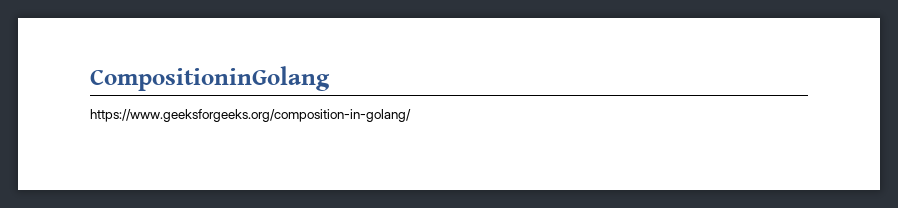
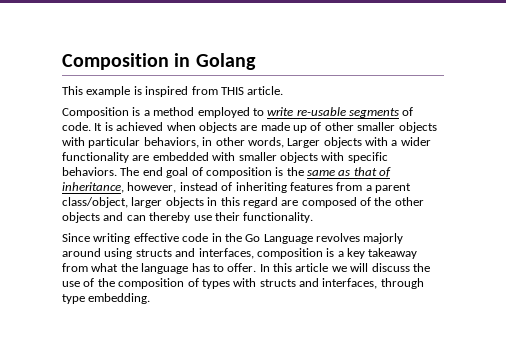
[90,66,330,91] [90,109,411,122] CompositioninGolang // https://www.geeksforgeeks.org/composition-in-golang/ -> [62,53,256,70] [62,86,284,97] [62,107,414,118] [62,122,437,133] [62,137,431,148] [62,152,388,163] [62,167,392,178] [62,182,411,193] [62,197,424,208] [62,212,314,223] [62,233,404,244] [62,248,418,259] [62,263,430,274] [62,278,424,289] [62,293,151,304] Composition in Golang // This example is inspired from THIS article. // Composition is a method employed to write re-usable segments of code. It is achieved when objects are made up of other smaller objects with particular behaviors, in other words, Larger objects with a wider functionality are embedded with smaller objects with specific behaviors. The end goal of composition is the same as that of inheritance, however, instead of inheriting features from a parent class/object, larger objects in this regard are composed of the other objects and can thereby use their functionality. // Since writing effective code in the Go Language revolves majorly around using structs and interfaces, composition is a key takeaway from what the language has to offer. In this article we will discuss the use of the composition of types with structs and interfaces, through type embedding.

